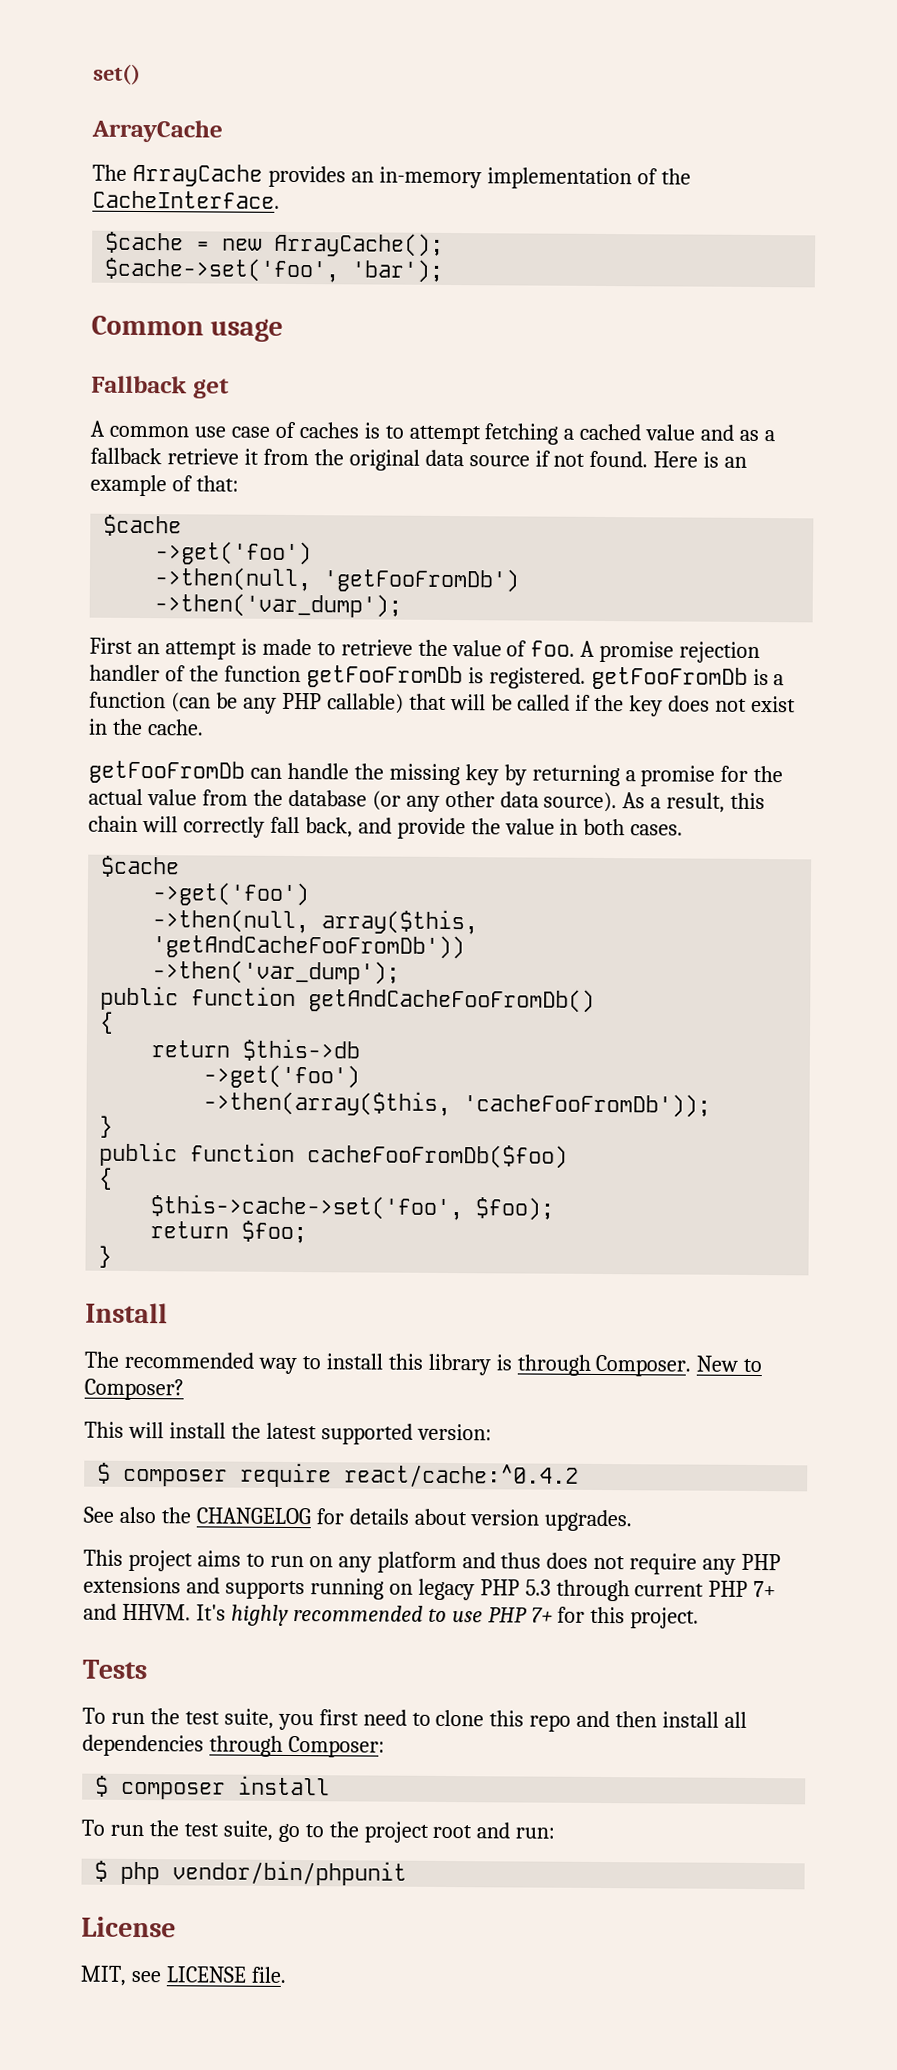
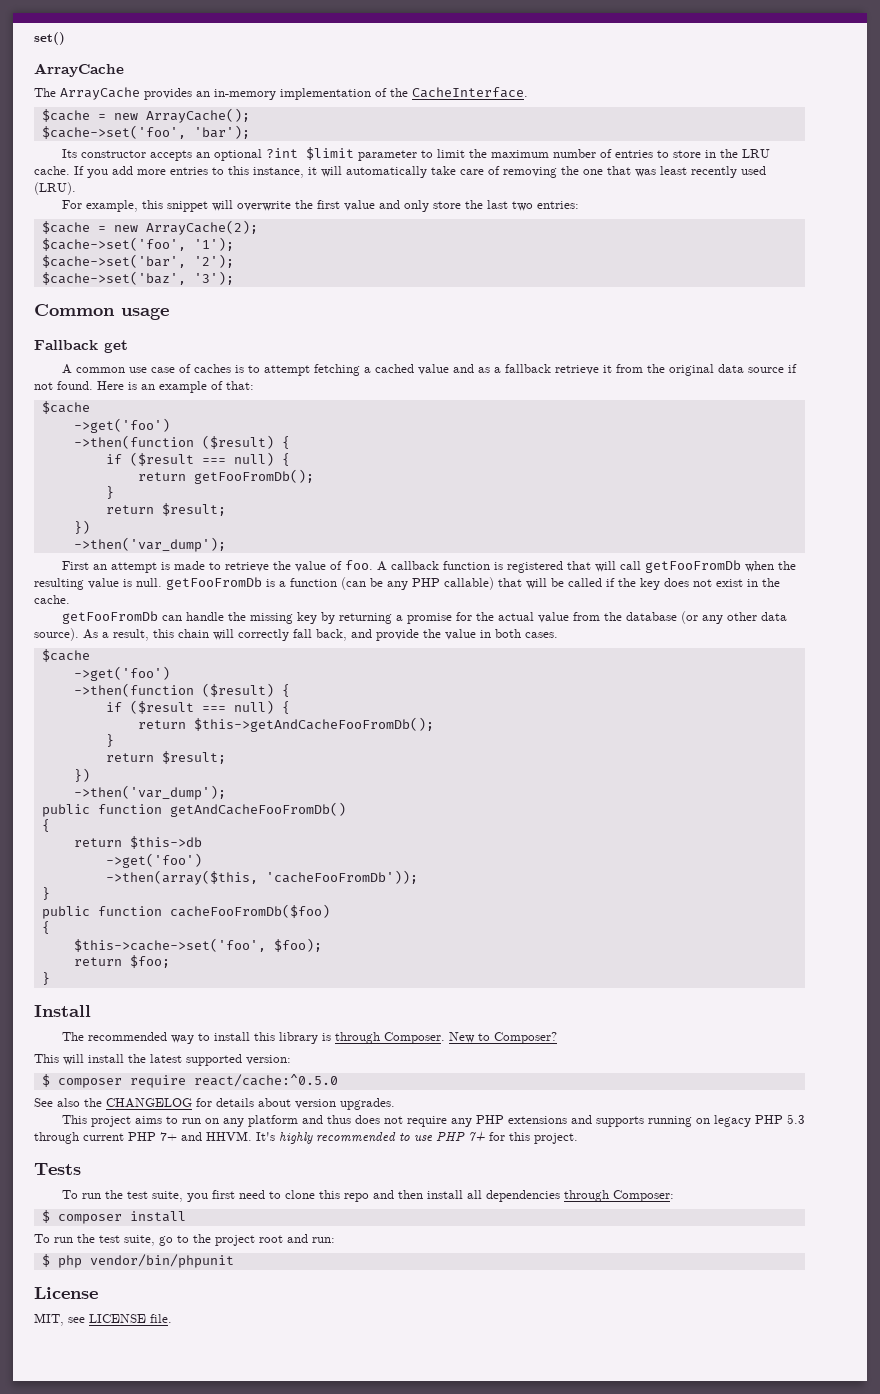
(445, 271) none -> [61,147,770,161] [34,166,766,178] [34,182,76,195] [61,200,579,212] [41,220,258,235] [41,237,234,251] [41,254,234,268] [41,271,234,285] // Its constructor accepts an optional ?int $limit parameter to limit the maximum number of entries to store in the LRU cache. If you add more entries to this instance, it will automatically take care of removing the one that was least recently used (LRU). // For example, this snippet will overwrite the first value and only store the last two entries: // $cache = new ArrayCache(2); // $cache->set('foo', '1'); // $cache->set('bar', '2'); // $cache->set('baz', '3');
[154,567,521,593] ->then(null, 'getFooFromDb') -> [73,435,290,449] [105,452,290,466] [137,469,314,484] [105,486,114,499] [105,503,226,516] [73,520,90,534] ->then(function ($result) { // if ($result === null) { // return getFooFromDb(); // } // return $result; // })
[599,640,761,664] [89,664,586,689] promise rejection handler of the function getFooFromDb is registered. -> [390,560,796,573] [34,578,162,590] callback function is registered that will call getFooFromDb when the resulting value is null.
[152,909,479,935] [152,934,466,960] ->then(null, array($this, 'getAndCacheFooFromDb')) -> [73,683,290,697] [105,700,290,714] [137,717,434,732] [105,734,114,747] [105,751,226,764] [73,768,90,782] ->then(function ($result) { // if ($result === null) { // return $this->getAndCacheFooFromDb(); // } // return $result; // })
[344,1463,580,1488] react/cache:^0.4.2 -> [193,1074,338,1087] react/cache:^0.5.0

